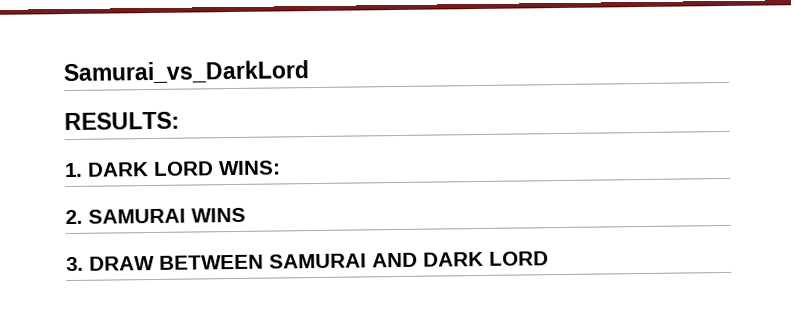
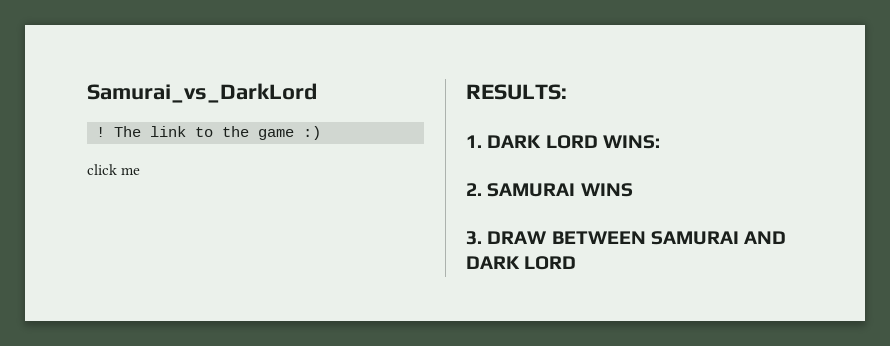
(309, 72) none -> [96,126,322,140] [87,164,141,175] // ! The link to the game :) // click me

